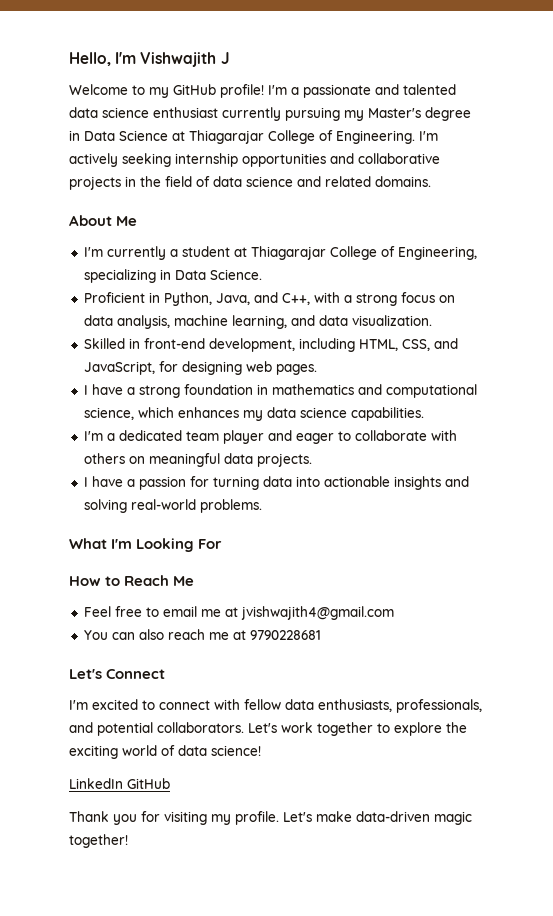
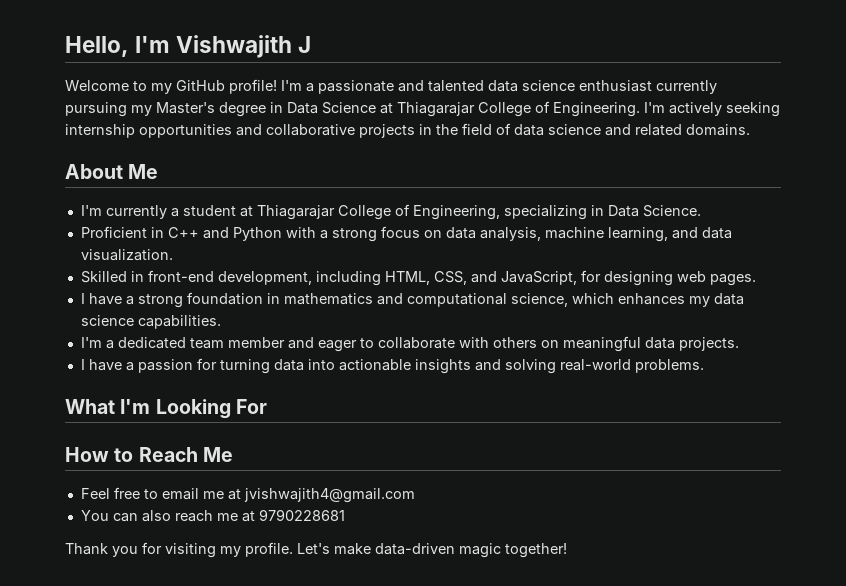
[163,292,310,306] Python, Java, and C++, -> [167,227,282,241] C++ and Python
[222,430,264,444] player -> [227,337,285,348] member
[69,669,166,679] [69,699,482,713] [69,722,467,736] [69,745,261,759] [69,778,170,789] // Let's Connect // I'm excited to connect with fellow data enthusiasts, professionals, and potential collaborators. Let's work together to explore the exciting world of data science! // LinkedIn GitHub -> (345, 515) none

